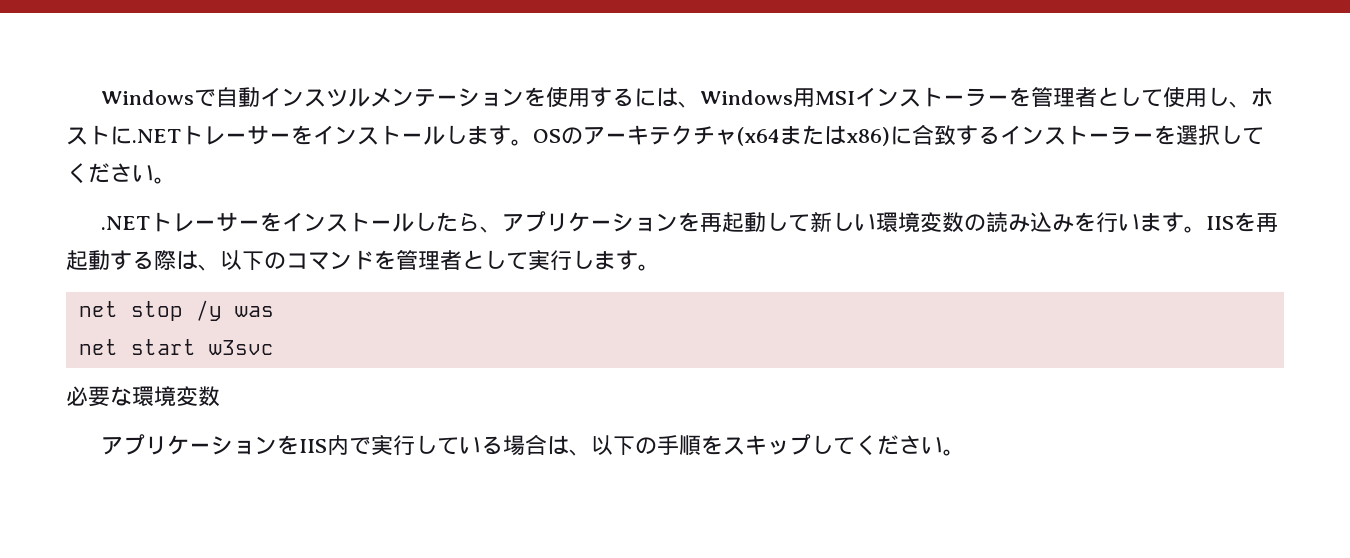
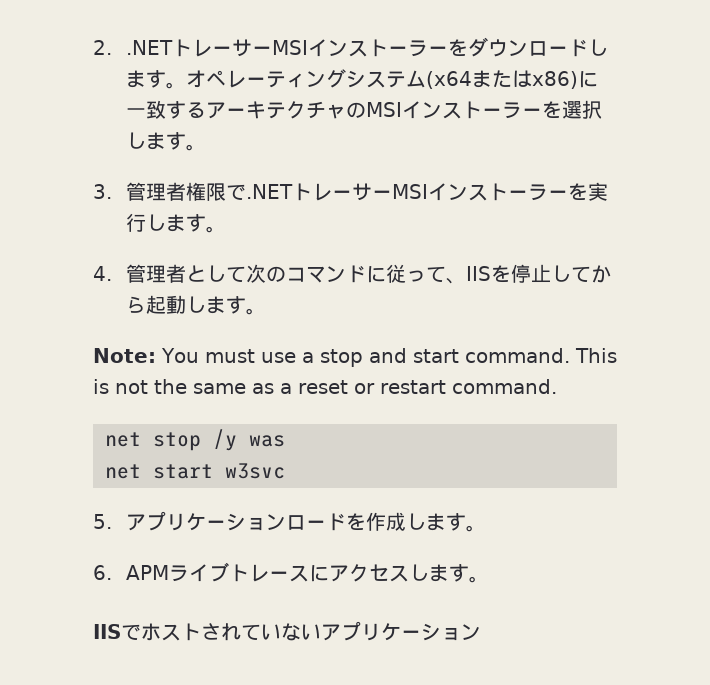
[101,87,1274,108] [66,124,1000,146] Windowsで自動インスツルメンテーションを使用するには、Windows用MSIインストーラーを管理者として使用し、ホストに.NETトレーサーをインストールします。OSのアーキテクチャ(x64またはx86)に合致する -> [93,37,608,57] [125,69,598,89] [125,100,402,119] 2. .NETトレーサーMSIインストーラーをダウンロードします。オペレーティングシステム(x64またはx86)に一致するアーキテクチャのMSI
[1242,127,1264,145] [66,163,176,184] [101,211,1279,233] [66,250,660,271] てください。 // .NETトレーサーをインストールしたら、アプリケーションを再起動して新しい環境変数の読み込みを行います。IISを再起動する際は、以下のコマンドを管理者として実行します。 -> [145,132,206,151] [93,182,608,201] [125,213,226,233] [93,264,611,284] [125,295,266,315] [93,348,617,367] [93,379,557,394] ます。 // 3.管理者権限で.NETトレーサーMSIインストーラーを実行します。 // 4.管理者として次のコマンドに従って、IISを停止してから起動します。 // Note: You must use a stop and start command. This is not the same as a reset or restart command.
[66,386,220,407] [101,434,966,456] 必要な環境変数 // アプリケーションをIIS内で実行している場合は、以下の手順をスキップしてください。 -> [93,511,486,532] [93,562,489,583] [93,621,481,641] 5.アプリケーションロードを作成します。 // 6. APMライブトレースにアクセスします。 // IISでホストされていないアプリケーション

